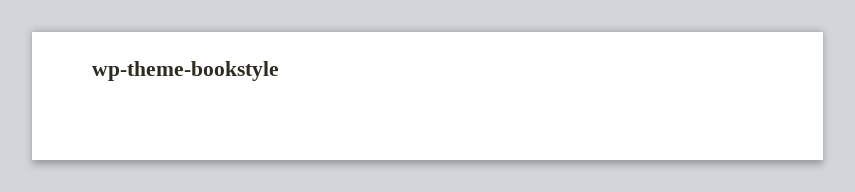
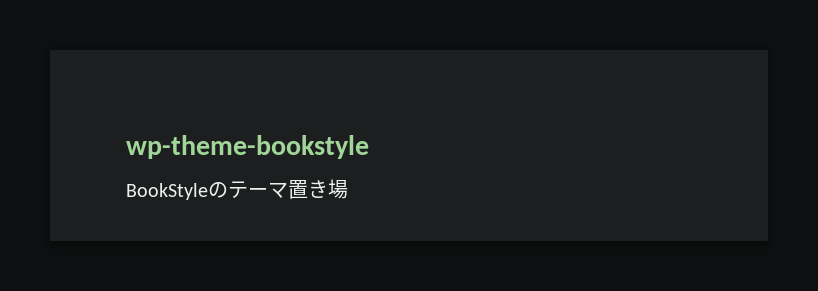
(279, 71) none -> [126,179,348,200] // BookStyleのテーマ置き場

